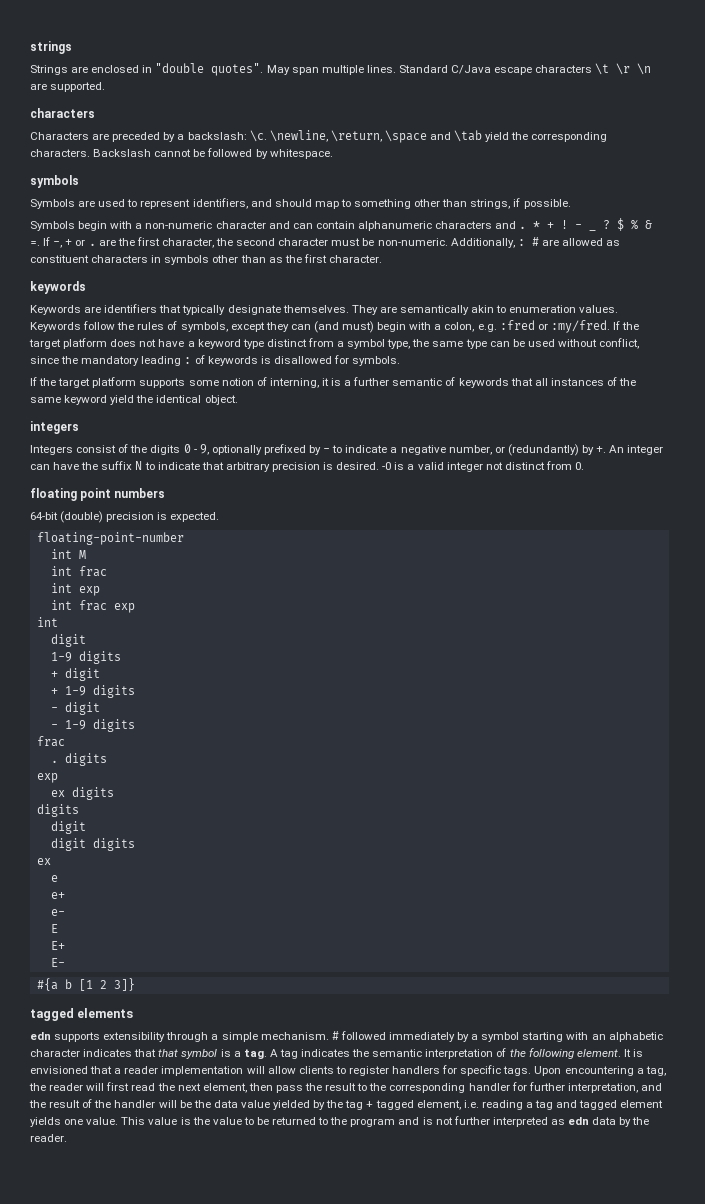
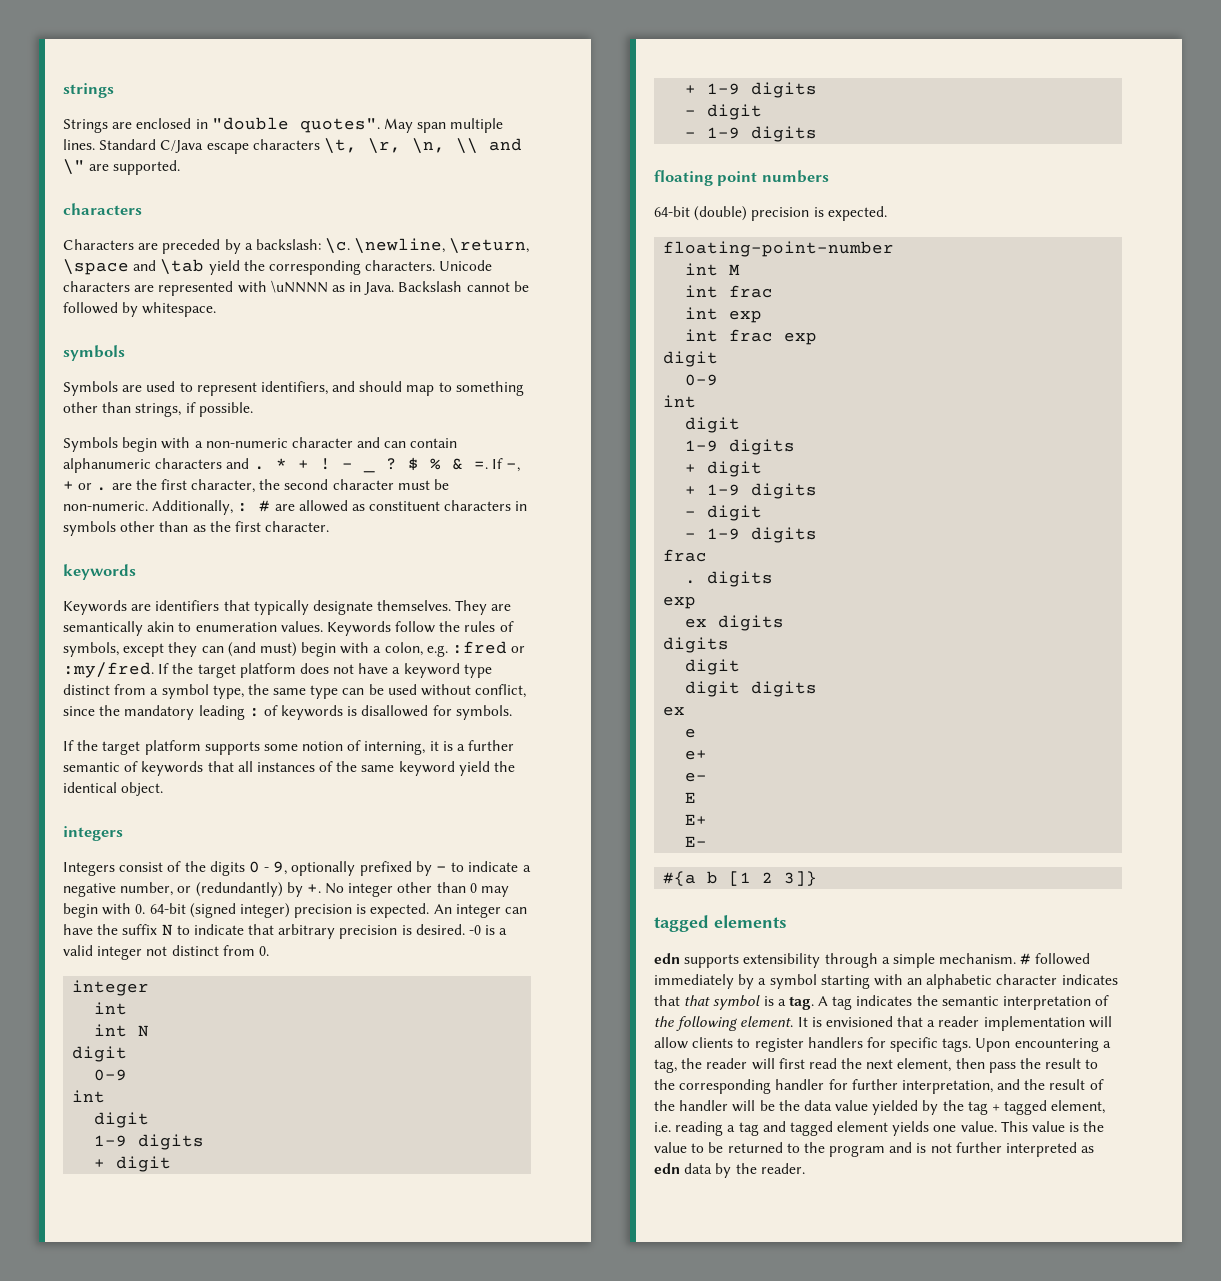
[595,63,652,75] \t \r \n -> [323,138,522,154] [63,159,85,175] \t, \r, \n, \\ and \"
(90, 153) none -> [439,260,493,271] [63,280,395,296] Unicode characters are represented with \uNNNN as in Java.
(607, 449) none -> [325,882,510,897] [63,903,430,918] No integer other than 0 may begin with 0. 64-bit (signed integer) precision is expected.
(585, 466) none -> [72,980,150,996] [94,1002,128,1015] [94,1024,150,1037] [72,1046,128,1062] [94,1069,128,1081] [72,1090,106,1103] [94,1112,150,1128] [94,1134,205,1150] [94,1156,172,1172] [685,82,818,98] [685,104,763,120] [685,126,818,142] // integer // int // int N // digit // 0-9 // int // digit // 1-9 digits // + digit // + 1-9 digits // - digit // - 1-9 digits
(135, 608) none -> [663,351,719,367] [685,374,719,386] // digit // 0-9

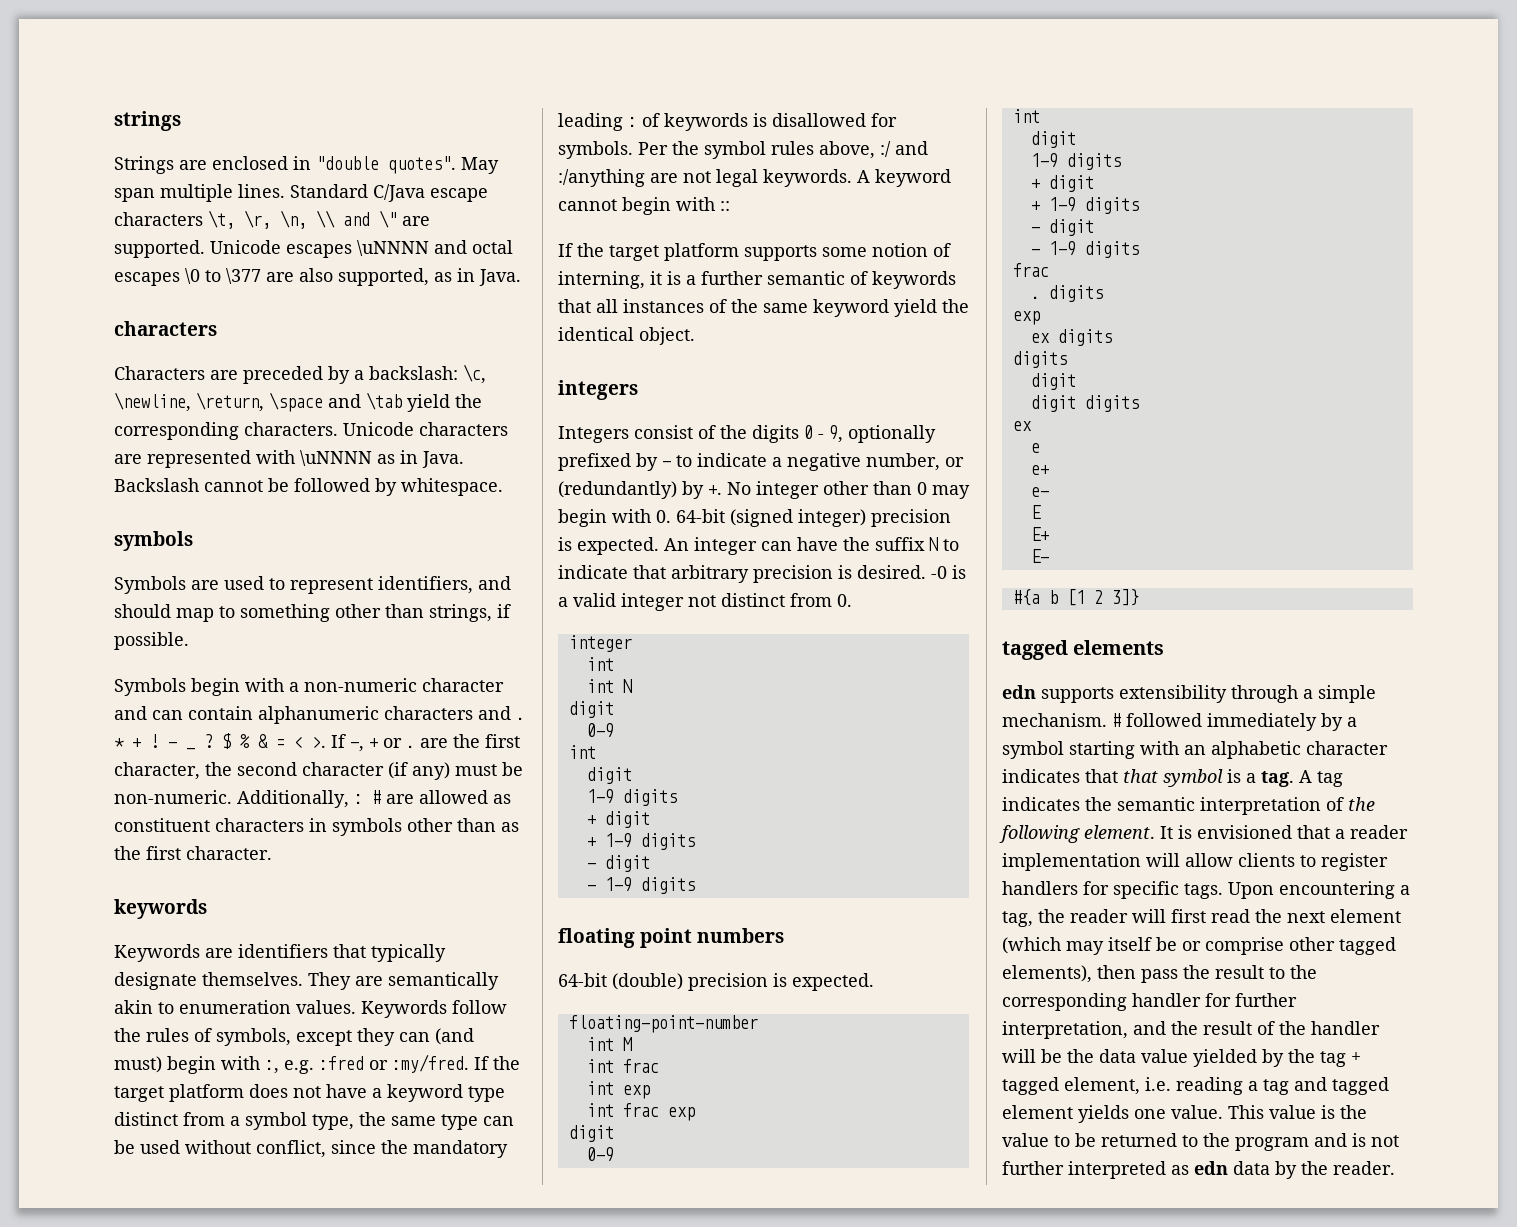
(181, 167) none -> [210,240,513,258] [114,268,521,286] Unicode escapes \uNNNN and octal escapes \0 to \377 are also supported, as in Java.
[325,238,351,254] \c. -> [463,364,486,384] \c,
[473,461,488,469] =. -> [276,736,326,748] = < >.
(394, 484) none -> [388,762,450,780] (if any)
[373,642,423,656] a colon, -> [265,1060,279,1074] :,
(512, 712) none -> [638,141,928,159] [558,169,951,187] [558,197,730,215] Per the symbol rules above, :/ and :/anything are not legal keywords. A keyword cannot begin with ::
[897,1058,952,1072] element, -> [1330,909,1401,923] [1002,937,1396,955] [1002,965,1092,983] element (which may itself be or comprise other tagged elements),

